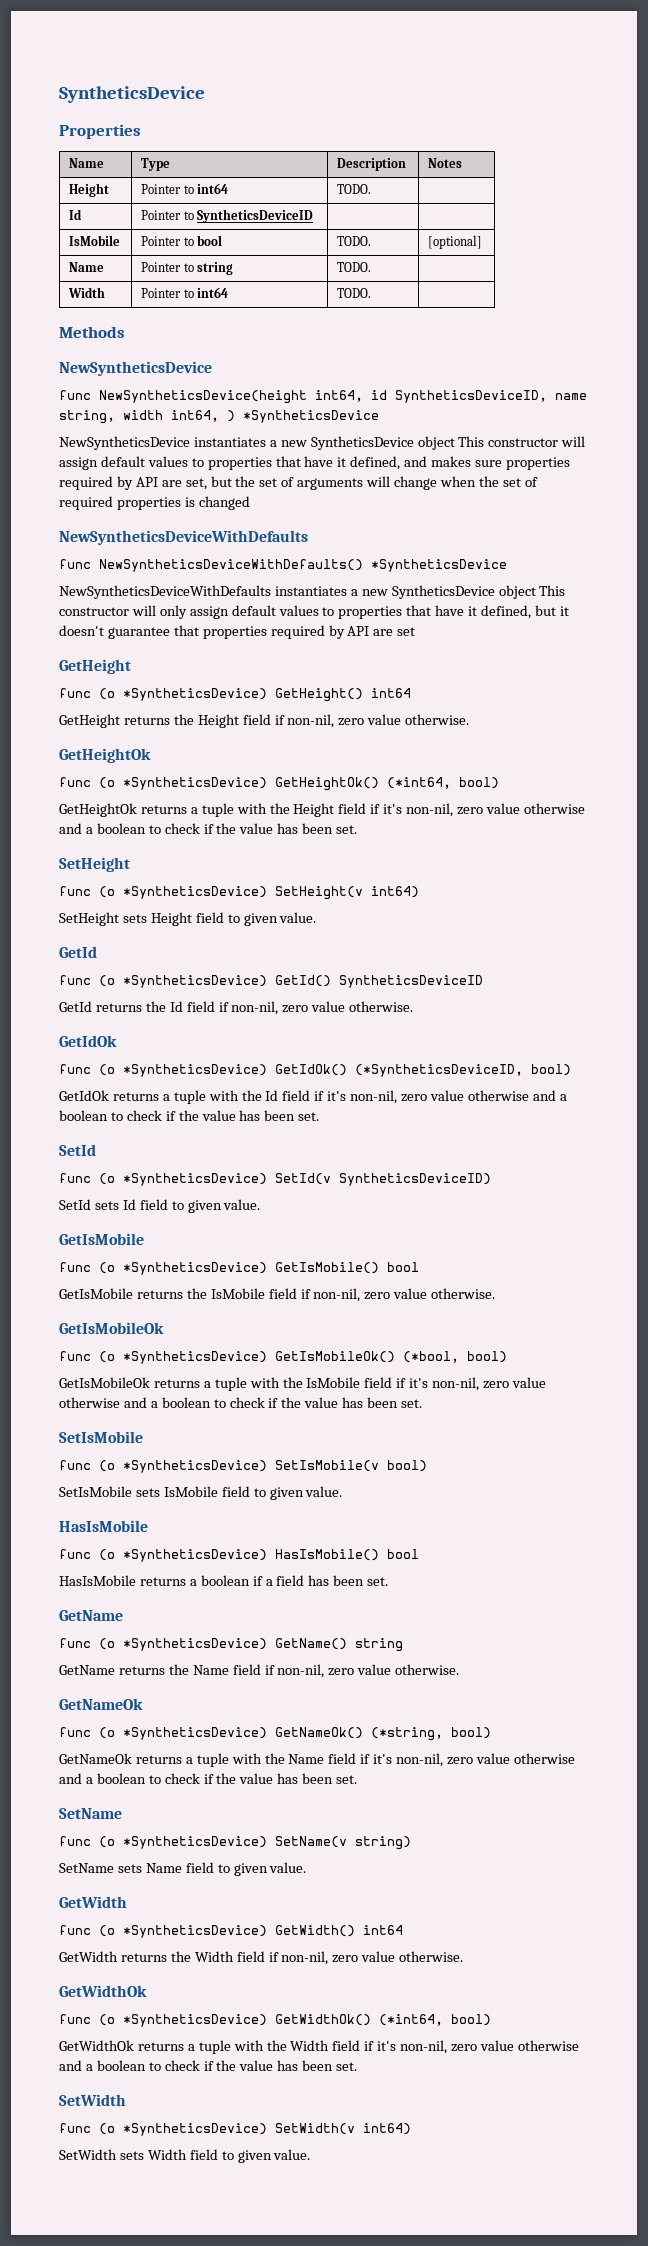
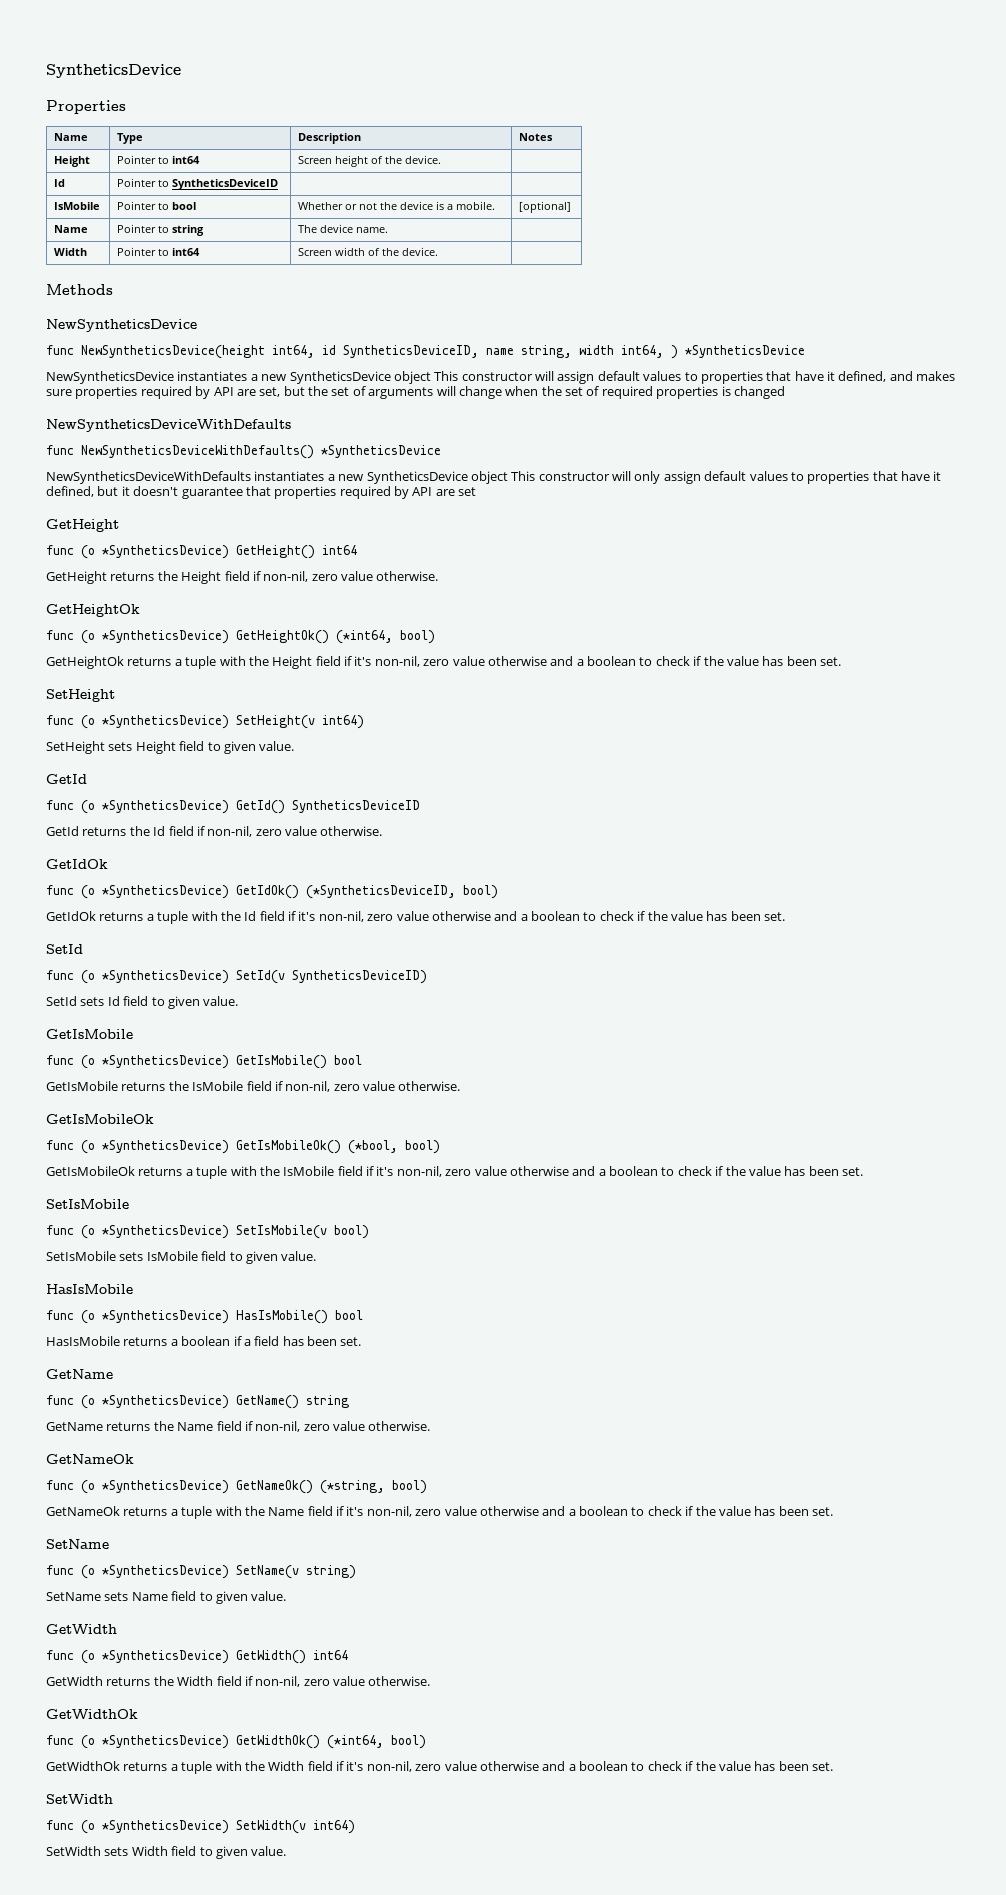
[337,184,372,194] TODO. -> [298,155,442,167] Screen height of the device.
[337,236,372,246] TODO. -> [298,201,496,210] Whether or not the device is a mobile.
[337,262,372,272] TODO. -> [298,224,389,233] The device name.
[337,288,372,298] TODO. -> [298,247,439,256] Screen width of the device.

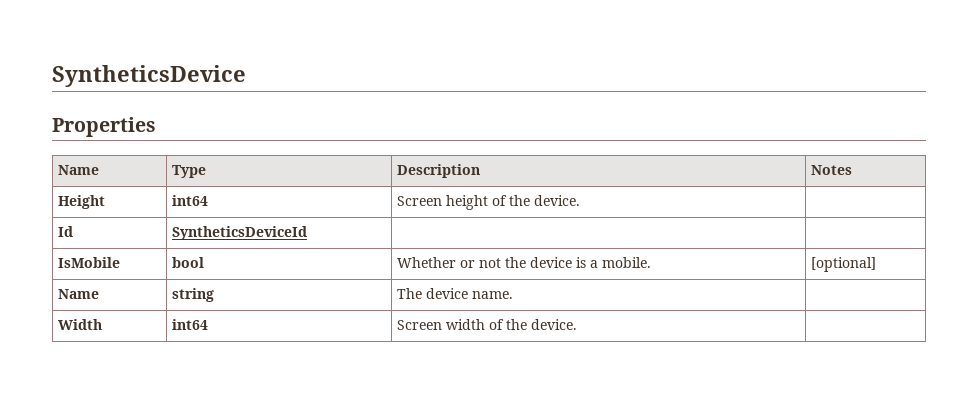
[117,155,170,164] Pointer to -> (106, 202) none
[117,178,279,190] Pointer to SyntheticsDeviceID -> [172,226,308,240] SyntheticsDeviceId
[117,201,170,210] Pointer to -> (121, 262) none
[117,224,170,233] Pointer to -> (100, 294) none
[117,247,170,256] Pointer to -> (103, 324) none
[46,284,113,295] [46,319,197,332] [46,345,805,359] [46,371,956,384] [46,386,785,399] [46,419,291,432] [46,445,441,459] [46,471,942,484] [46,486,477,499] [46,519,119,532] [46,545,357,559] [46,571,439,584] [46,604,140,617] [46,630,435,644] [46,656,841,669] [46,689,115,702] [46,715,364,729] [46,741,295,754] [46,774,87,784] [46,800,420,814] [46,826,383,837] [46,859,108,869] [46,885,498,899] [46,911,785,924] [46,944,83,954] [46,970,427,984] [46,996,239,1009] [46,1029,133,1039] [46,1055,362,1069] [46,1081,461,1092] [46,1114,154,1124] [46,1140,440,1154] [46,1166,863,1179] [46,1199,129,1209] [46,1225,369,1239] [46,1251,317,1264] [46,1284,133,1294] [46,1310,363,1324] [46,1336,362,1346] [46,1369,113,1379] [46,1395,349,1409] [46,1421,431,1432] [46,1454,134,1464] [46,1480,427,1494] [46,1506,833,1519] [46,1539,109,1549] [46,1565,356,1579] [46,1591,287,1604] [46,1624,117,1634] [46,1650,348,1664] [46,1676,431,1687] [46,1709,138,1719] [46,1735,426,1749] [46,1761,833,1774] [46,1794,113,1804] [46,1820,355,1834] [46,1846,287,1859] // Methods // NewSyntheticsDevice // func NewSyntheticsDevice(height int64, id SyntheticsDeviceID, name string, width int64, ) *SyntheticsDevice // NewSyntheticsDevice instantiates a new SyntheticsDevice object This constructor will assign default values to properties that have it defined, and makes sure properties required by API are set, but the set of arguments will change when the set of required properties is changed // NewSyntheticsDeviceWithDefaults // func NewSyntheticsDeviceWithDefaults() *SyntheticsDevice // NewSyntheticsDeviceWithDefaults instantiates a new SyntheticsDevice object This constructor will only assign default values to properties that have it defined, but it doesn't guarantee that properties required by API are set // GetHeight // func (o *SyntheticsDevice) GetHeight() int64 // GetHeight returns the Height field if non-nil, zero value otherwise. // GetHeightOk // func (o *SyntheticsDevice) GetHeightOk() (*int64, bool) // GetHeightOk returns a tuple with the Height field if it's non-nil, zero value otherwise and a boolean to check if the value has been set. // SetHeight // func (o *SyntheticsDevice) SetHeight(v int64) // SetHeight sets Height field to given value. // GetId // func (o *SyntheticsDevice) GetId() SyntheticsDeviceID // GetId returns the Id field if non-nil, zero value otherwise. // GetIdOk // func (o *SyntheticsDevice) GetIdOk() (*SyntheticsDeviceID, bool) // GetIdOk returns a tuple with the Id field if it's non-nil, zero value otherwise and a boolean to check if the value has been set. // SetId // func (o *SyntheticsDevice) SetId(v SyntheticsDeviceID) // SetId sets Id field to given value. // GetIsMobile // func (o *SyntheticsDevice) GetIsMobile() bool // GetIsMobile returns the IsMobile field if non-nil, zero value otherwise. // GetIsMobileOk // func (o *SyntheticsDevice) GetIsMobileOk() (*bool, bool) // GetIsMobileOk returns a tuple with the IsMobile field if it's non-nil, zero value otherwise and a boolean to check if the value has been set. // SetIsMobile // func (o *SyntheticsDevice) SetIsMobile(v bool) // SetIsMobile sets IsMobile field to given value. // HasIsMobile // func (o *SyntheticsDevice) HasIsMobile() bool // HasIsMobile returns a boolean if a field has been set. // GetName // func (o *SyntheticsDevice) GetName() string // GetName returns the Name field if non-nil, zero value otherwise. // GetNameOk // func (o *SyntheticsDevice) GetNameOk() (*string, bool) // GetNameOk returns a tuple with the Name field if it's non-nil, zero value otherwise and a boolean to check if the value has been set. // SetName // func (o *SyntheticsDevice) SetName(v string) // SetName sets Name field to given value. // GetWidth // func (o *SyntheticsDevice) GetWidth() int64 // GetWidth returns the Width field if non-nil, zero value otherwise. // GetWidthOk // func (o *SyntheticsDevice) GetWidthOk() (*int64, bool) // GetWidthOk returns a tuple with the Width field if it's non-nil, zero value otherwise and a boolean to check if the value has been set. // SetWidth // func (o *SyntheticsDevice) SetWidth(v int64) // SetWidth sets Width field to given value. -> (578, 324) none

